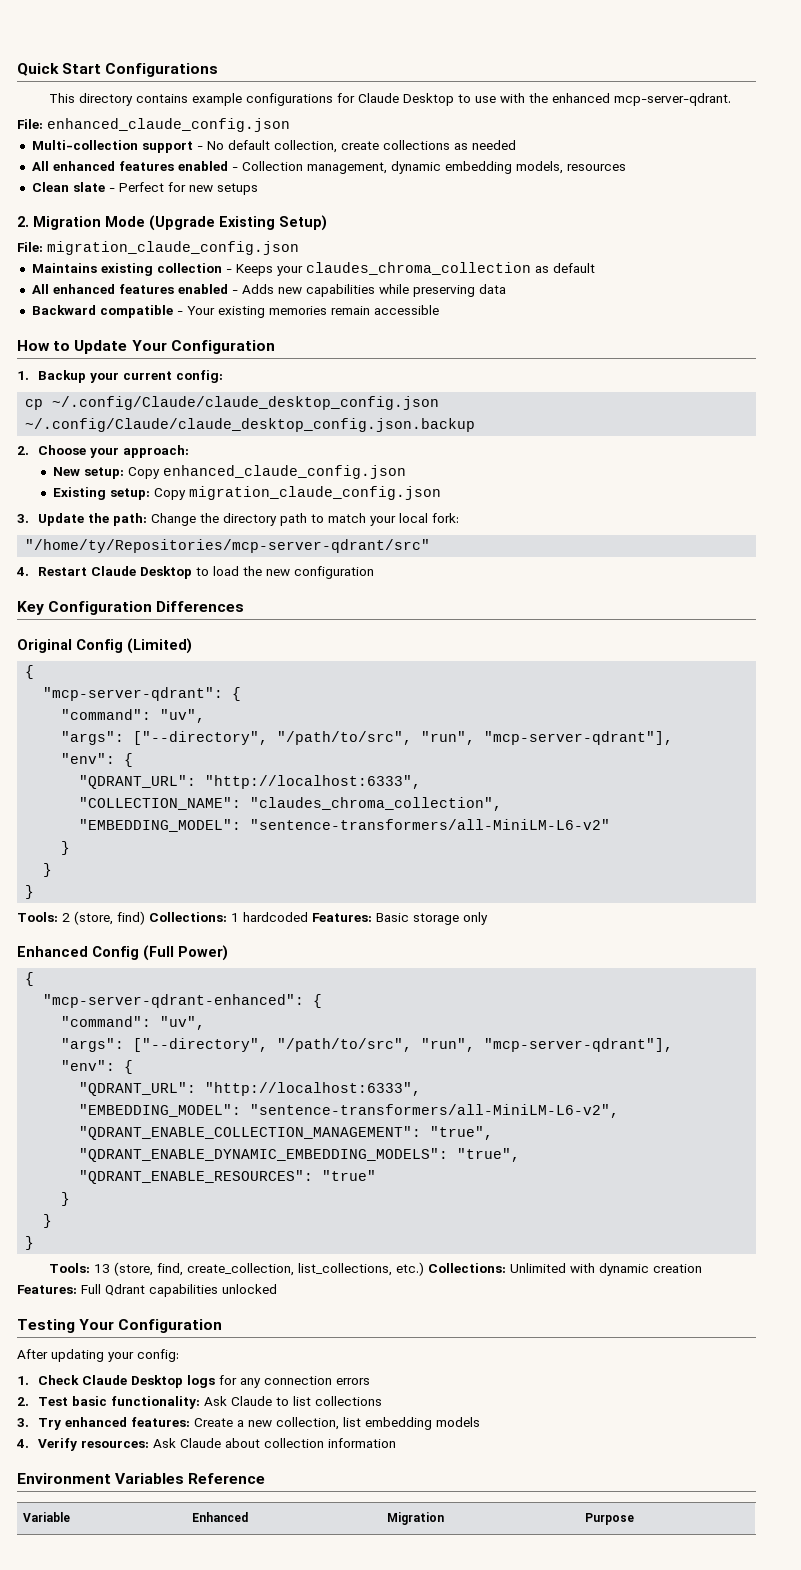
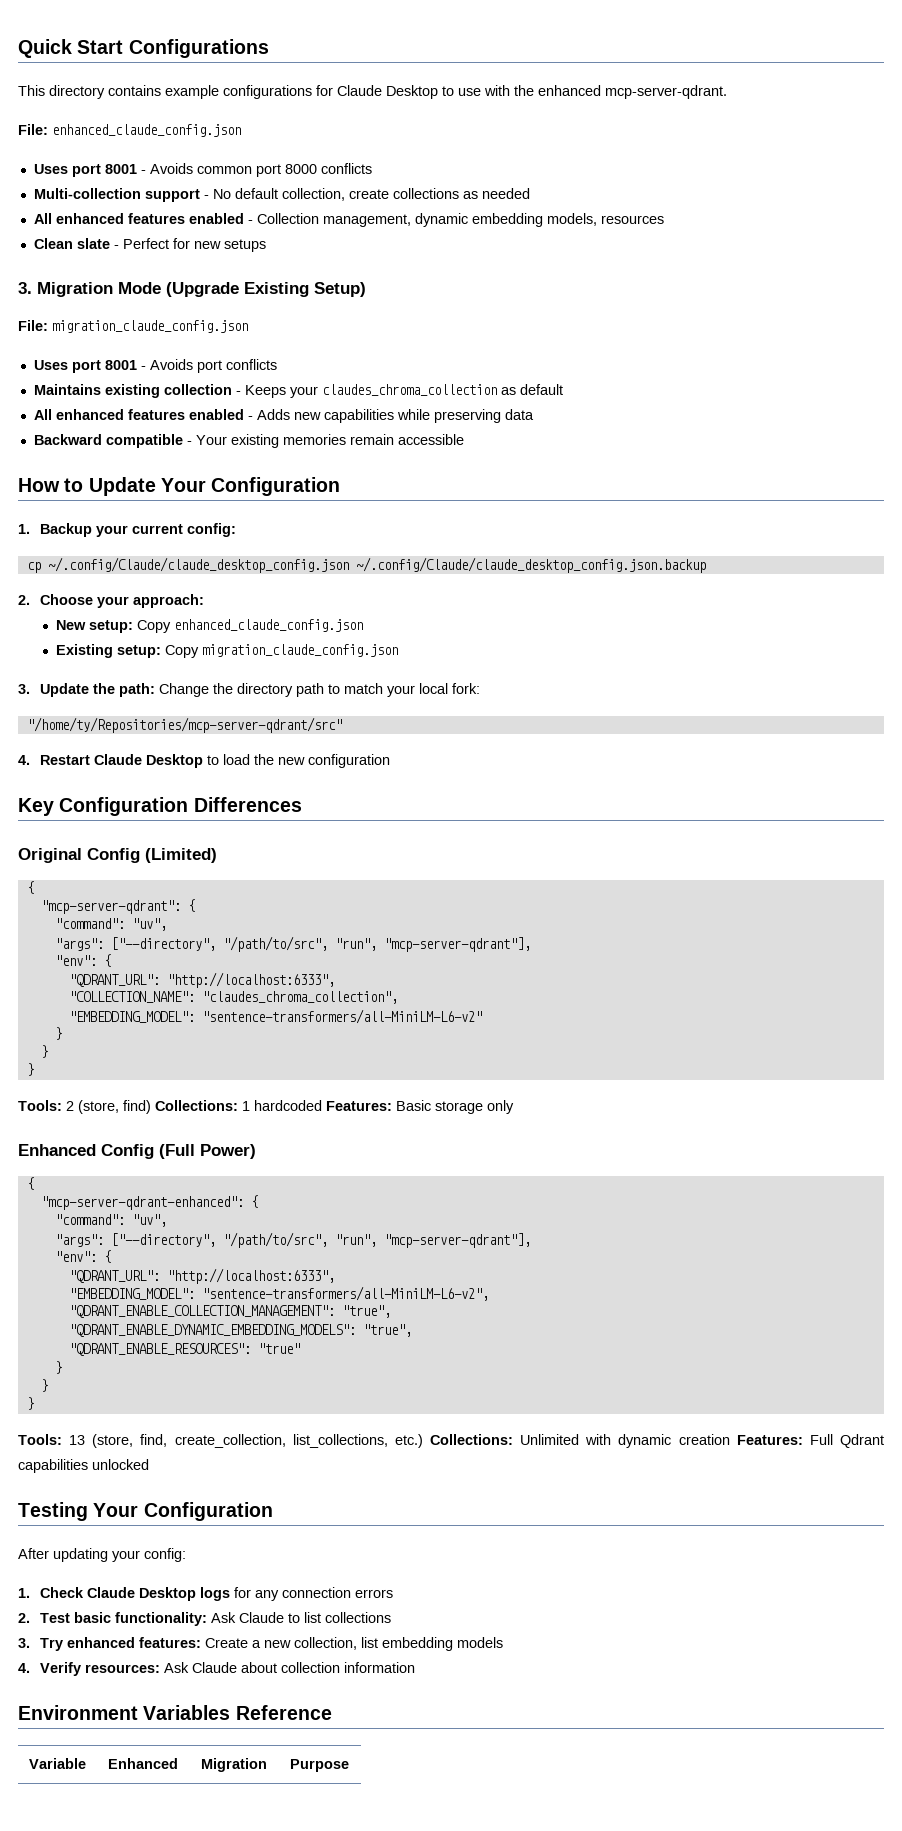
(290, 125) none -> [33,163,372,177] // Uses port 8001 - Avoids common port 8000 conflicts
[17,216,29,227] 2. -> [18,282,32,294] 3.
(299, 248) none -> [33,359,277,373] // Uses port 8001 - Avoids port conflicts

